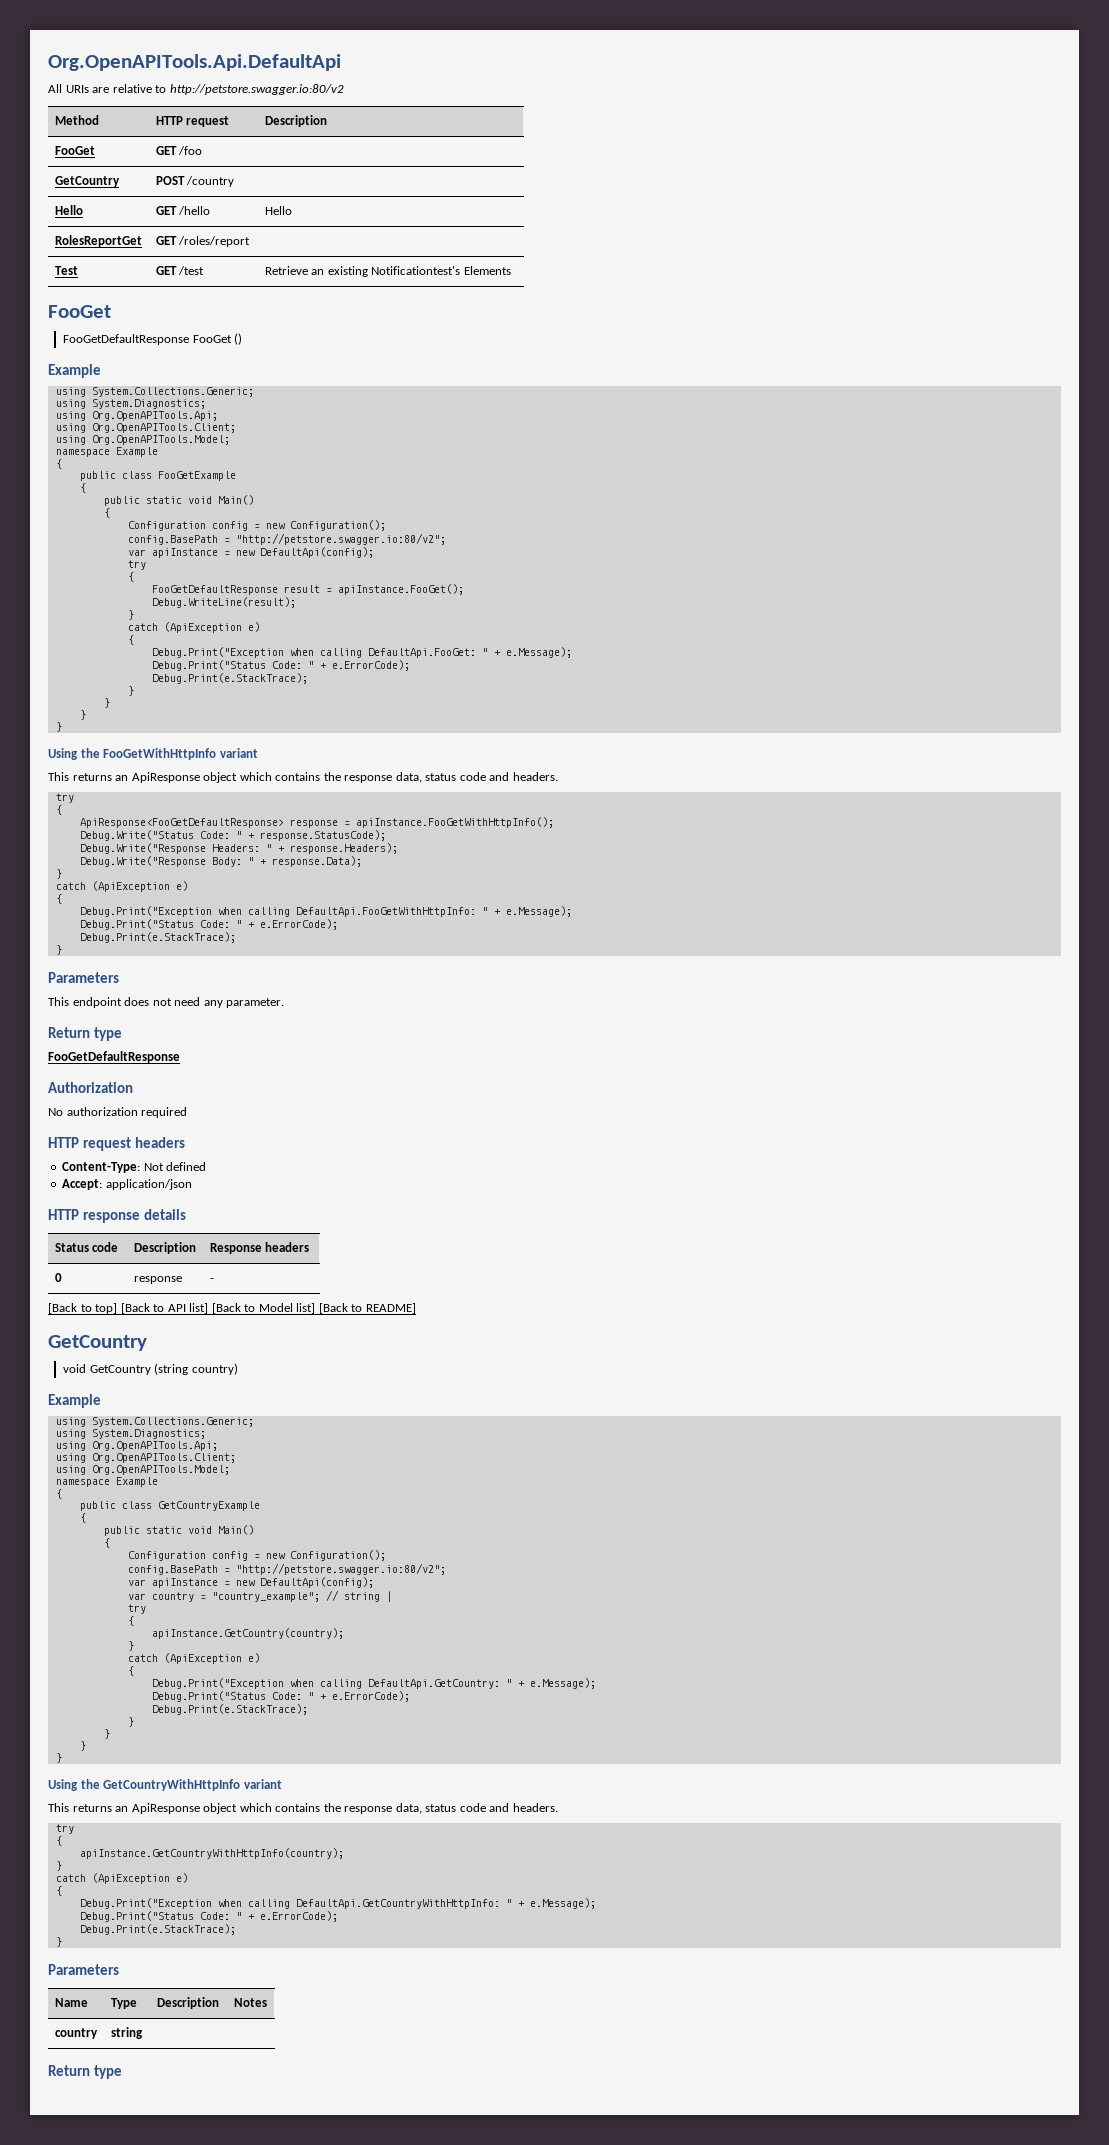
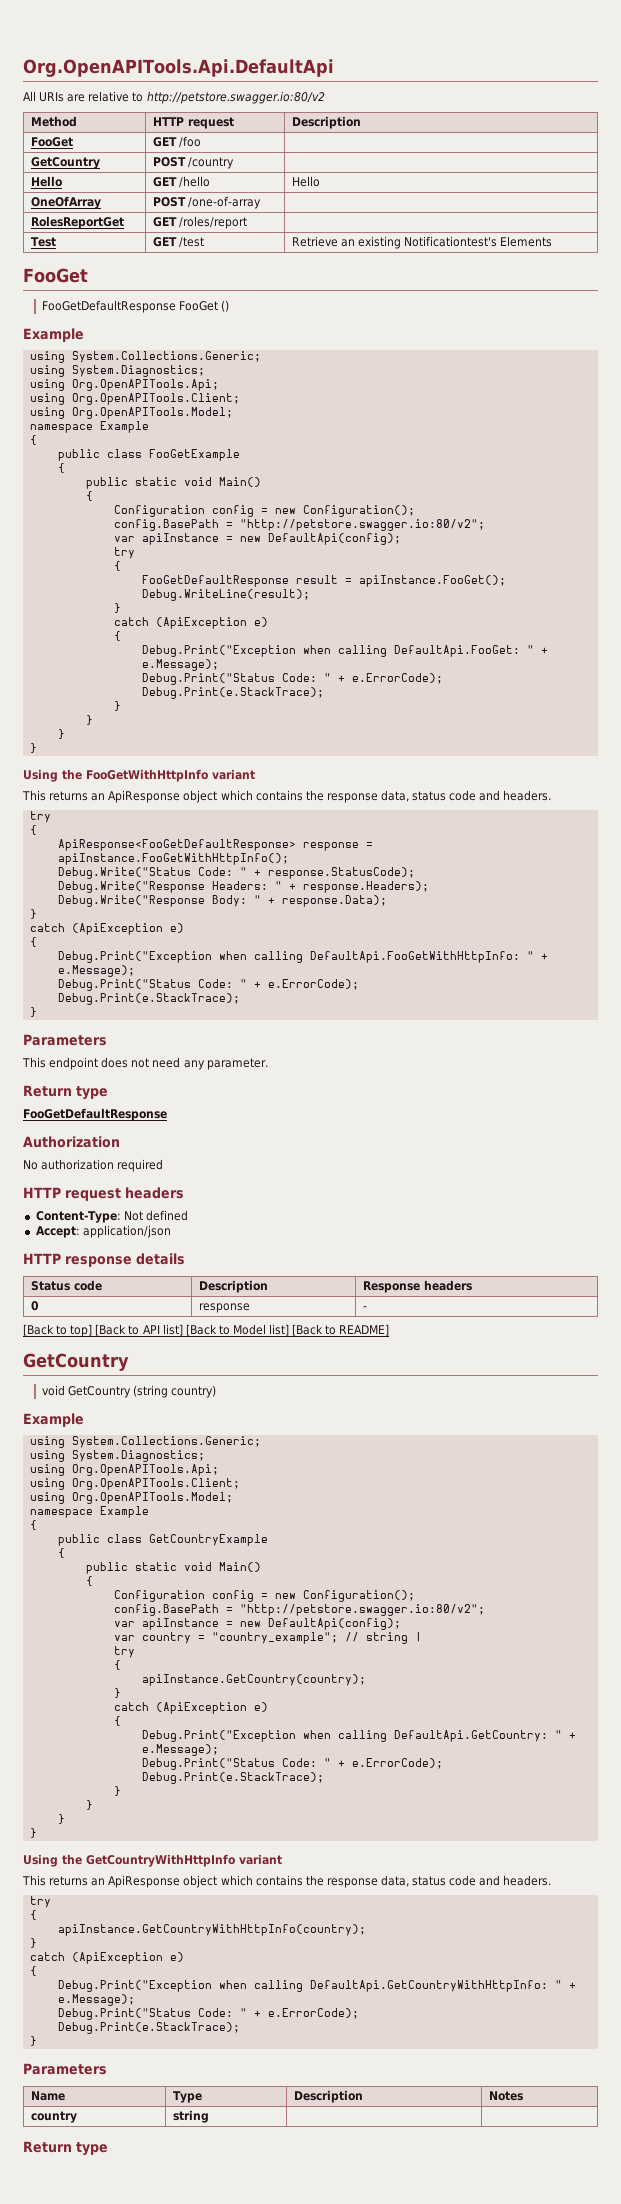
(292, 210) none -> [30,196,101,209] [152,196,262,209] // OneOfArray | POST /one-of-array |

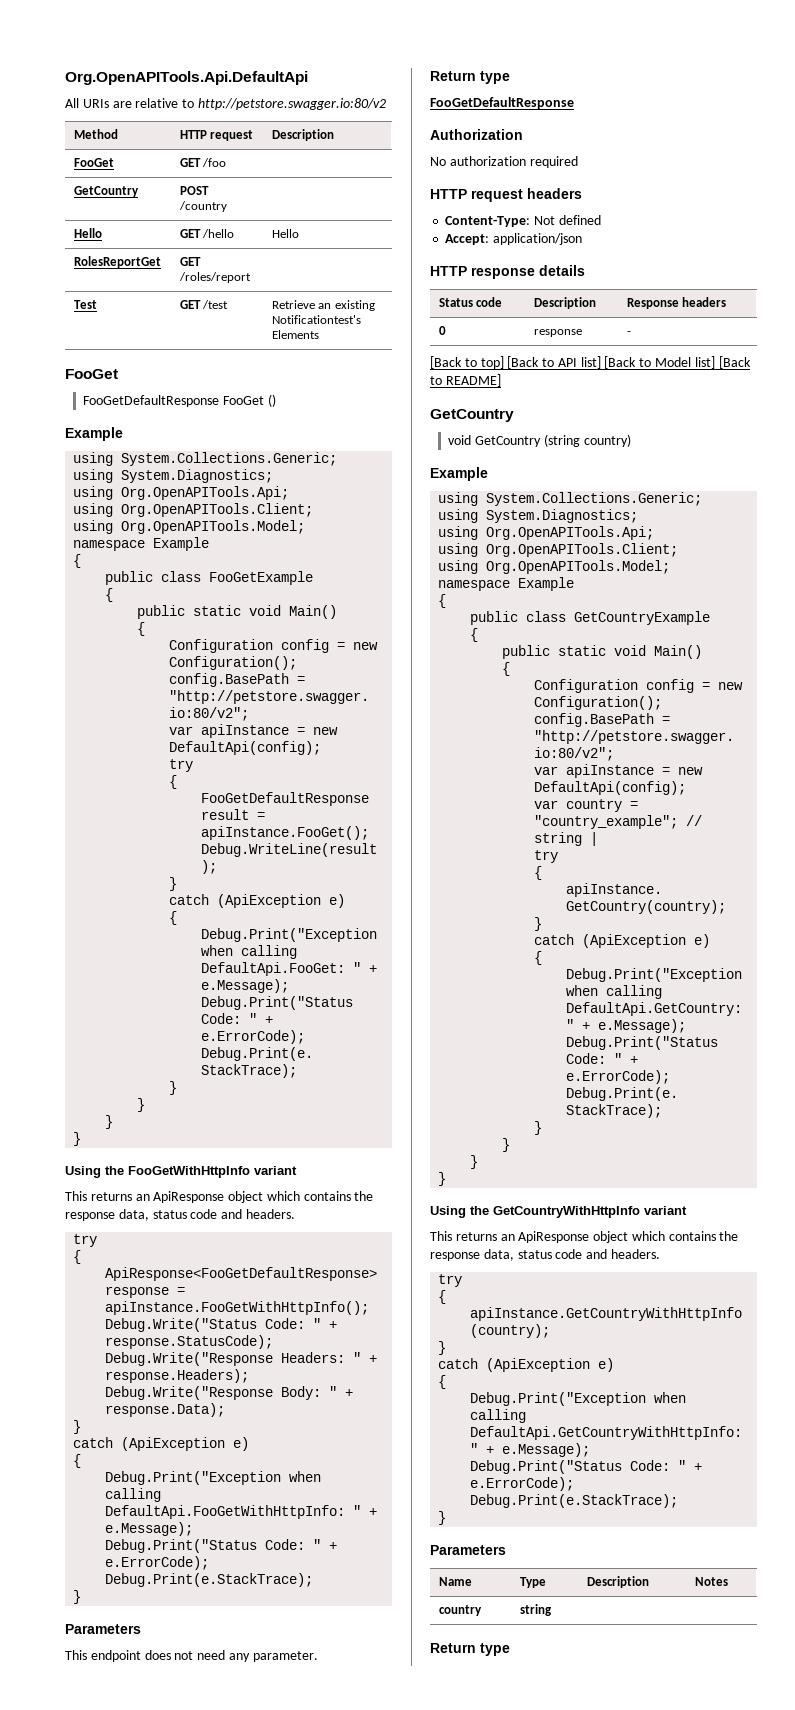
[30,196,101,209] [152,196,262,209] // OneOfArray | POST /one-of-array | -> (300, 233) none

